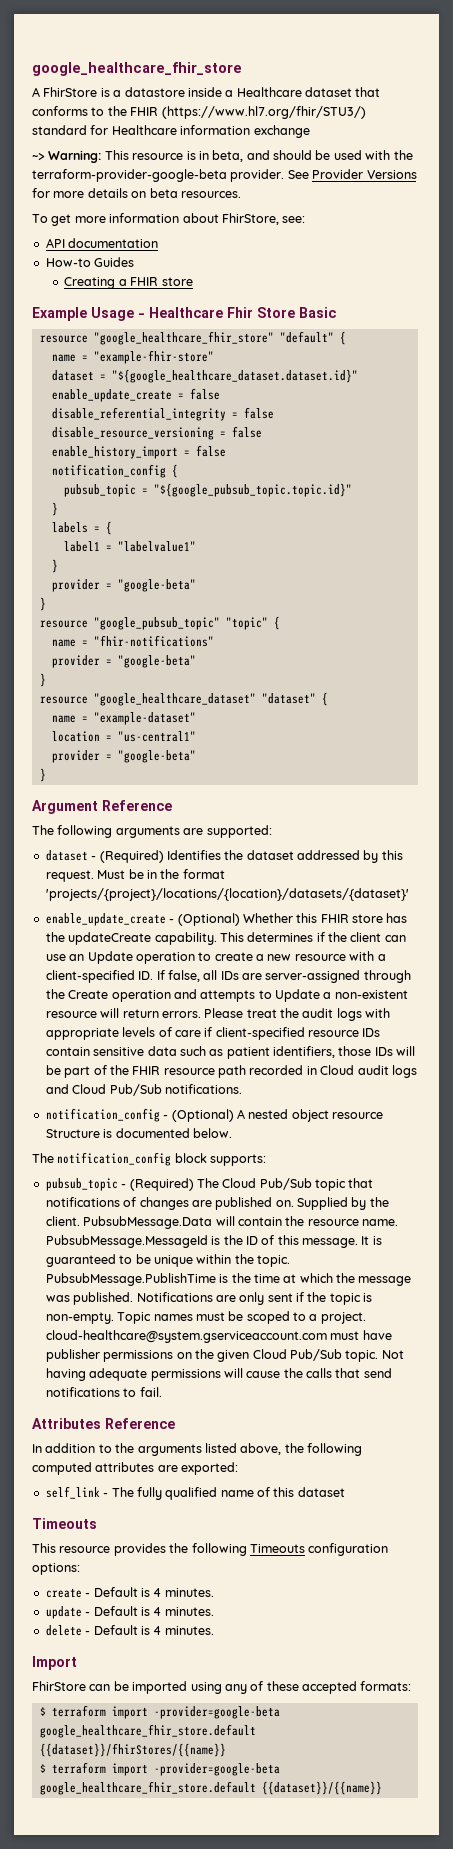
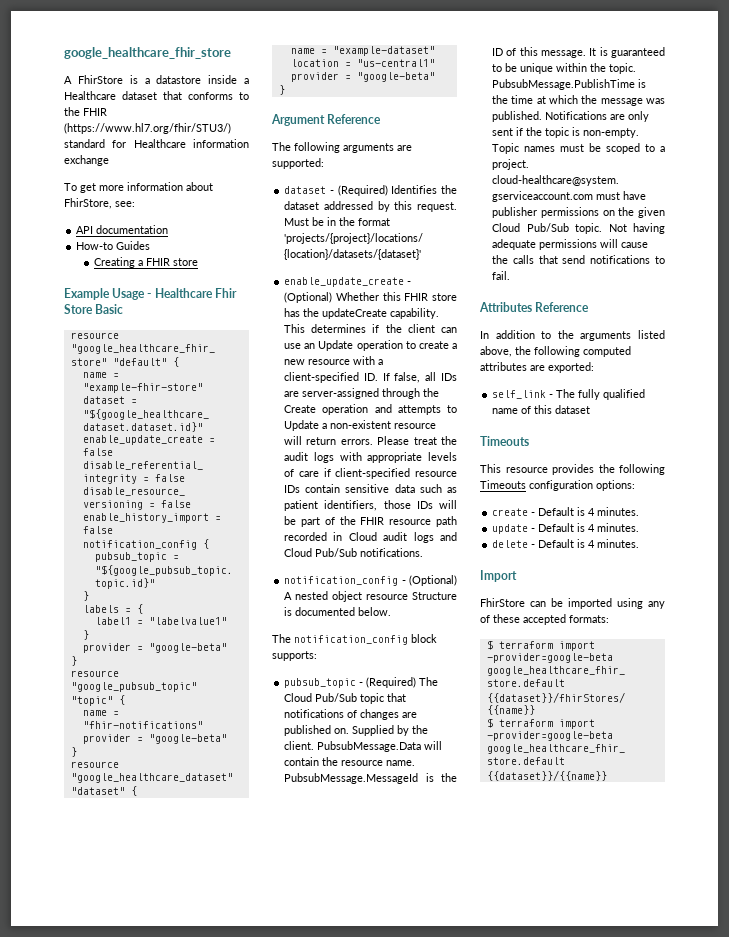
[32,150,413,163] [32,169,417,182] [32,188,241,198] // ~> Warning: This resource is in beta, and should be used with the terraform-provider-google-beta provider. See Provider Versions for more details on beta resources. -> (109, 160) none

